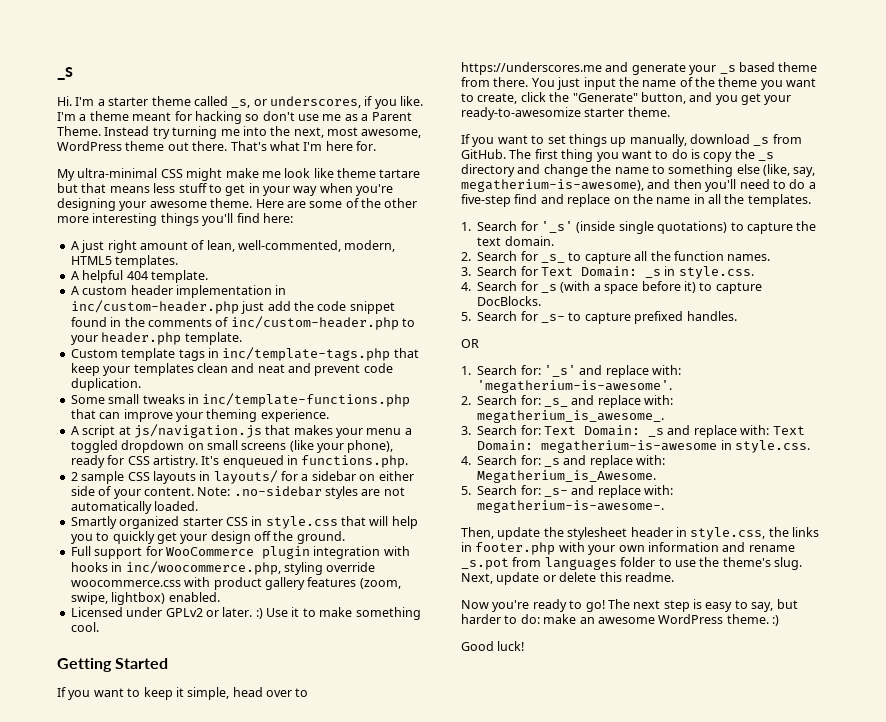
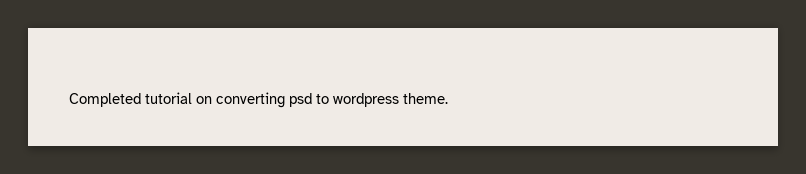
[57,67,73,80] [57,96,424,109] [57,111,412,124] [57,126,422,139] [57,141,376,151] [57,168,421,181] [57,183,394,196] [57,198,418,211] [57,213,293,226] [70,240,396,253] [70,255,179,268] [70,270,208,283] [70,285,287,298] [70,300,395,314] [70,316,415,330] [70,332,242,345] [70,347,419,361] [70,363,393,376] [70,378,141,391] [70,393,411,407] [70,409,329,422] [70,424,412,438] [70,440,394,453] [70,455,409,468] [70,470,414,484] [70,486,405,499] [70,501,199,514] [70,516,418,529] [70,531,345,544] [70,546,410,559] [70,561,376,575] [70,577,401,590] [70,592,220,605] [70,607,421,620] [70,622,99,632] [57,658,169,672] [57,687,309,700] [461,62,818,75] [461,77,817,90] [461,92,792,105] [461,107,670,120] [461,134,802,147] [461,149,775,162] [461,164,816,177] [461,179,816,192] [461,194,811,207] [461,221,817,234] [477,236,554,246] [461,251,771,264] [461,266,754,279] [461,281,762,294] [477,296,542,306] [461,311,737,324] [461,339,479,348] [461,365,682,378] [477,380,673,393] [461,395,674,408] [477,410,665,423] [461,425,805,438] [477,440,810,453] [461,455,666,468] [477,470,657,483] [461,485,674,498] [477,500,665,513] [461,527,819,540] [461,542,795,555] [461,557,802,570] [461,572,674,585] [461,599,798,612] [461,614,779,626] [461,641,525,651] _s // Hi. I'm a starter theme called _s, or underscores, if you like. I'm a theme meant for hacking so don't use me as a Parent Theme. Instead try turning me into the next, most awesome, WordPress theme out there. That's what I'm here for. // My ultra-minimal CSS might make me look like theme tartare but that means less stuff to get in your way when you're designing your awesome theme. Here are some of the other more interesting things you'll find here: // A just right amount of lean, well-commented, modern, HTML5 templates. // A helpful 404 template. // A custom header implementation in inc/custom-header.php just add the code snippet found in the comments of inc/custom-header.php to your header.php template. // Custom template tags in inc/template-tags.php that keep your templates clean and neat and prevent code duplication. // Some small tweaks in inc/template-functions.php that can improve your theming experience. // A script at js/navigation.js that makes your menu a toggled dropdown on small screens (like your phone), ready for CSS artistry. It's enqueued in functions.php. // 2 sample CSS layouts in layouts/ for a sidebar on either side of your content. Note: .no-sidebar styles are not automatically loaded. // Smartly organized starter CSS in style.css that will help you to quickly get your design off the ground. // Full support for WooCommerce plugin integration with hooks in inc/woocommerce.php, styling override woocommerce.css with product gallery features (zoom, swipe, lightbox) enabled. // Licensed under GPLv2 or later. :) Use it to make something cool. // Getting Started // If you want to keep it simple, head over to https://underscores.me and generate your _s based theme from there. You just input the name of the theme you want to create, click the "Generate" button, and you get your ready-to-awesomize starter theme. // If you want to set things up manually, download _s from GitHub. The first thing you want to do is copy the _s directory and change the name to something else (like, say, megatherium-is-awesome), and then you'll need to do a five-step find and replace on the name in all the templates. // 1. Search for '_s' (inside single quotations) to capture the text domain. // 2. Search for _s_ to capture all the function names. // 3. Search for Text Domain: _s in style.css. // 4. Search for _s (with a space before it) to capture DocBlocks. // 5. Search for _s- to capture prefixed handles. // OR // 1. Search for: '_s' and replace with: 'megatherium-is-awesome'. // 2. Search for: _s_ and replace with: megatherium_is_awesome_. // 3. Search for: Text Domain: _s and replace with: Text Domain: megatherium-is-awesome in style.css. // 4. Search for: _s and replace with: Megatherium_is_Awesome. // 5. Search for: _s- and replace with: megatherium-is-awesome-. // Then, update the stylesheet header in style.css, the links in footer.php with your own information and rename _s.pot from languages folder to use the theme's slug. Next, update or delete this readme. // Now you're ready to go! The next step is easy to say, but harder to do: make an awesome WordPress theme. :) // Good luck! -> [69,92,448,108] Completed tutorial on converting psd to wordpress theme.

